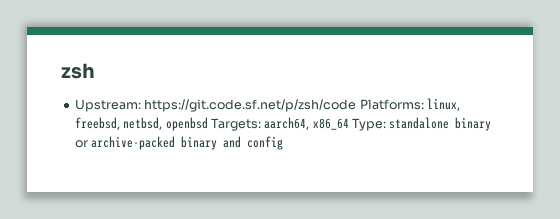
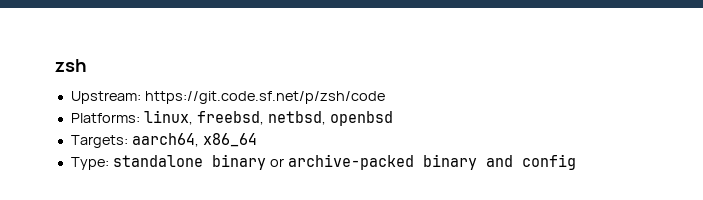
(357, 105) none -> (385, 97) //
(208, 124) none -> (393, 118) //
(349, 124) none -> (257, 140) //

